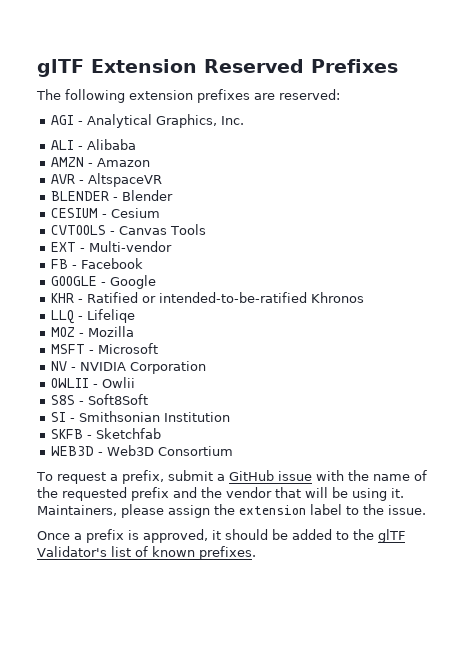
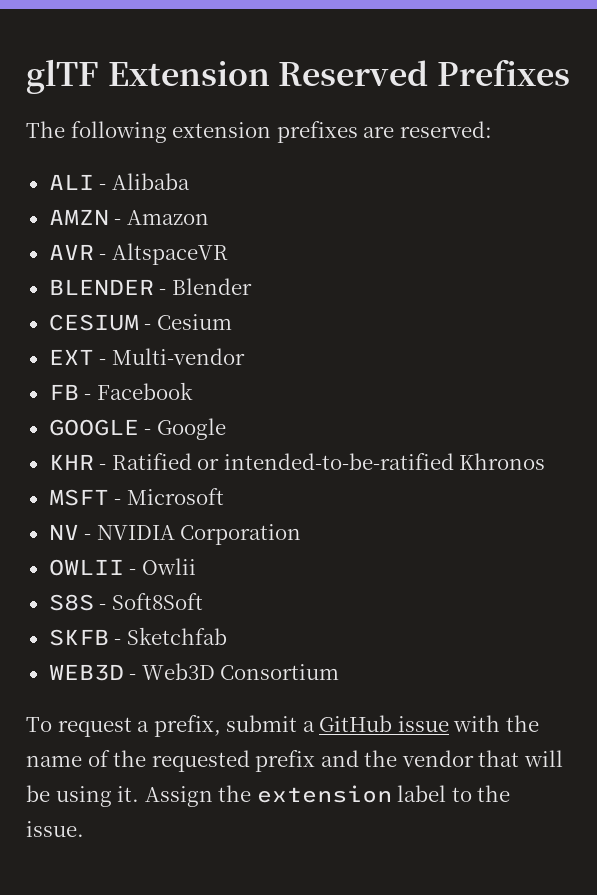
[51,114,245,128] // AGI - Analytical Graphics, Inc. -> (492, 129) none
[51,224,207,235] // CVTOOLS - Canvas Tools -> (232, 322) none
[51,309,136,324] [51,326,135,337] // LLQ - Lifeliqe // MOZ - Mozilla -> (546, 461) none
[51,411,231,422] // SI - Smithsonian Institution -> (203, 601) none
[37,504,210,518] Maintainers, please assign -> [144,786,213,807] Assign
[37,529,405,543] [37,546,256,560] // Once a prefix is approved, it should be added to the glTF Validator's list of known prefixes. -> (84, 829) none

